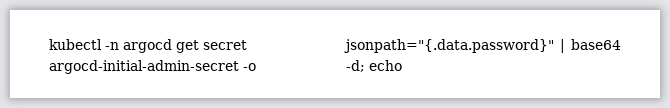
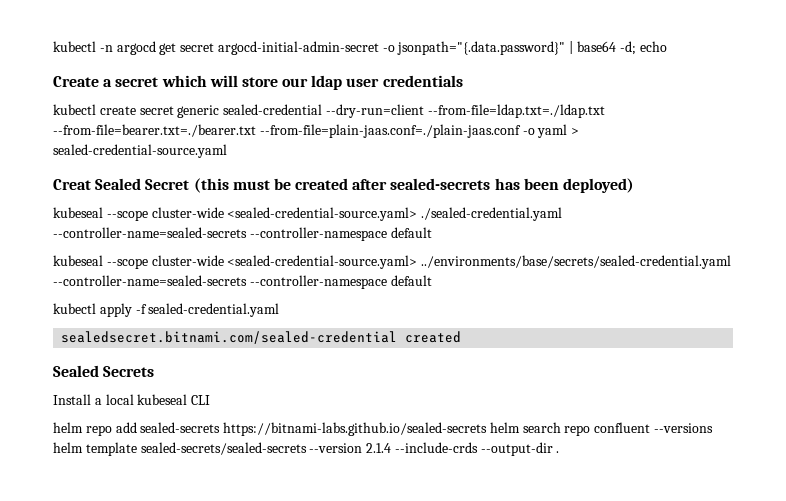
(402, 65) none -> [53,75,463,90] [53,104,605,118] [53,124,580,138] [53,144,227,158] [53,178,635,193] [53,207,563,221] [53,227,432,241] [53,255,732,269] [53,275,432,289] [53,303,280,317] [61,331,462,344] [53,365,155,377] [53,394,211,405] [53,422,714,436] [53,442,560,456] // Create a secret which will store our ldap user credentials // kubectl create secret generic sealed-credential --dry-run=client --from-file=ldap.txt=./ldap.txt --from-file=bearer.txt=./bearer.txt --from-file=plain-jaas.conf=./plain-jaas.conf -o yaml > sealed-credential-source.yaml // Creat Sealed Secret (this must be created after sealed-secrets has been deployed) // kubeseal --scope cluster-wide <sealed-credential-source.yaml> ./sealed-credential.yaml --controller-name=sealed-secrets --controller-namespace default // kubeseal --scope cluster-wide <sealed-credential-source.yaml> ../environments/base/secrets/sealed-credential.yaml --controller-name=sealed-secrets --controller-namespace default // kubectl apply -f sealed-credential.yaml // sealedsecret.bitnami.com/sealed-credential created // Sealed Secrets // Install a local kubeseal CLI // helm repo add sealed-secrets https://bitnami-labs.github.io/sealed-secrets helm search repo confluent --versions helm template sealed-secrets/sealed-secrets --version 2.1.4 --include-crds --output-dir .

